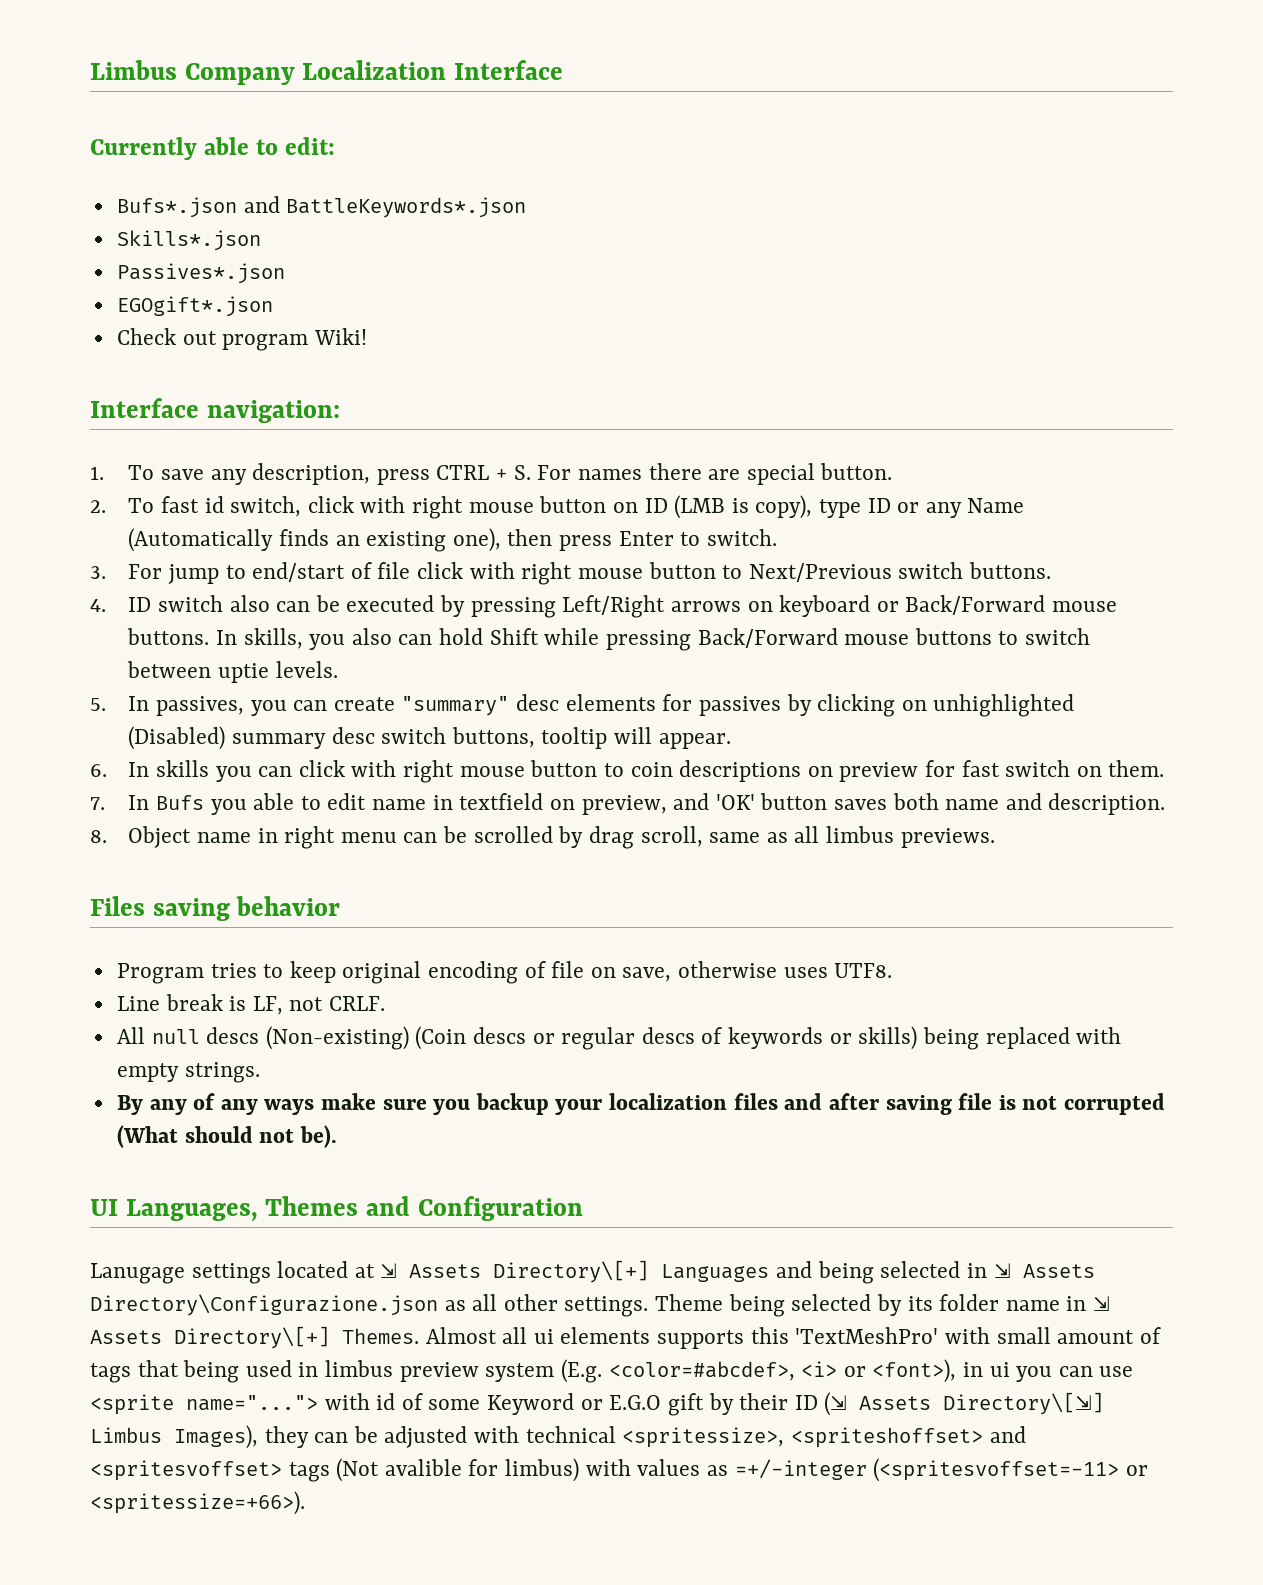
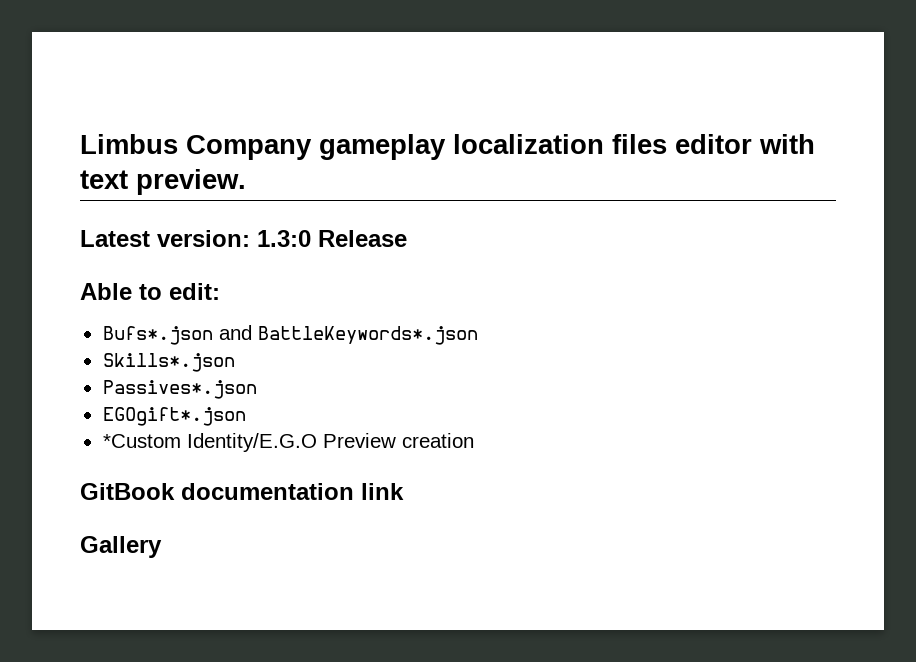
[302,60,564,80] [90,137,250,160] Localization Interface // Currently able -> [319,134,815,160] [80,169,246,195] [80,230,407,247] [80,283,132,300] gameplay localization files editor with text preview. // Latest version: 1.3:0 Release // Able
[116,328,367,351] [90,398,340,423] [90,463,893,485] [90,495,1025,519] [128,528,777,552] [90,562,1052,585] [90,595,1118,618] [127,628,1091,651] [127,661,338,683] [90,694,1075,717] [128,726,731,750] [90,760,1165,783] [90,793,1166,815] [90,826,995,849] [90,896,341,921] [116,961,893,984] [116,994,386,1015] [116,1026,1122,1050] [116,1062,260,1083] [116,1093,1166,1115] [116,1125,337,1148] [90,1196,583,1222] [90,1260,1095,1284] [90,1294,1110,1317] [90,1326,1161,1349] [90,1359,1134,1383] [90,1392,1105,1416] [90,1425,1026,1449] [90,1458,1148,1482] [90,1491,305,1515] Check out program Wiki! // Interface navigation: // 1. To save any description, press CTRL + S. For names there are special button. // 2. To fast id switch, click with right mouse button on ID (LMB is copy), type ID or any Name (Automatically finds an existing one), then press Enter to switch. // 3. For jump to end/start of file click with right mouse button to Next/Previous switch buttons. // 4. ID switch also can be executed by pressing Left/Right arrows on keyboard or Back/Forward mouse buttons. In skills, you also can hold Shift while pressing Back/Forward mouse buttons to switch between uptie levels. // 5. In passives, you can create "summary" desc elements for passives by clicking on unhighlighted (Disabled) summary desc switch buttons, tooltip will appear. // 6. In skills you can click with right mouse button to coin descriptions on preview for fast switch on them. // 7. In Bufs you able to edit name in textfield on preview, and 'OK' button saves both name and description. // 8. Object name in right menu can be scrolled by drag scroll, same as all limbus previews. // Files saving behavior // Program tries to keep original encoding of file on save, otherwise uses UTF8. // Line break is LF, not CRLF. // All null descs (Non-existing) (Coin descs or regular descs of keywords or skills) being replaced with empty strings. // By any of any ways make sure you backup your localization files and after saving file is not corrupted (What should not be). // UI Languages, Themes and Configuration // Lanugage settings located at ⇲ Assets Directory\[+] Languages and being selected in ⇲ Assets Directory\Configurazione.json as all other settings. Theme being selected by its folder name in ⇲ Assets Directory\[+] Themes. Almost all ui elements supports this 'TextMeshPro' with small amount of tags that being used in limbus preview system (E.g. <color=#abcdef>, <i> or <font>), in ui you can use <sprite name="..."> with id of some Keyword or E.G.O gift by their ID (⇲ Assets Directory\[⇲] Limbus Images), they can be adjusted with technical <spritessize>, <spriteshoffset> and <spritesvoffset> tags (Not avalible for limbus) with values as =+/-integer (<spritesvoffset=-11> or <spritessize=+66>). -> [102,433,474,452] [80,483,404,500] [80,536,162,558] *Custom Identity/E.G.O Preview creation // GitBook documentation link // Gallery

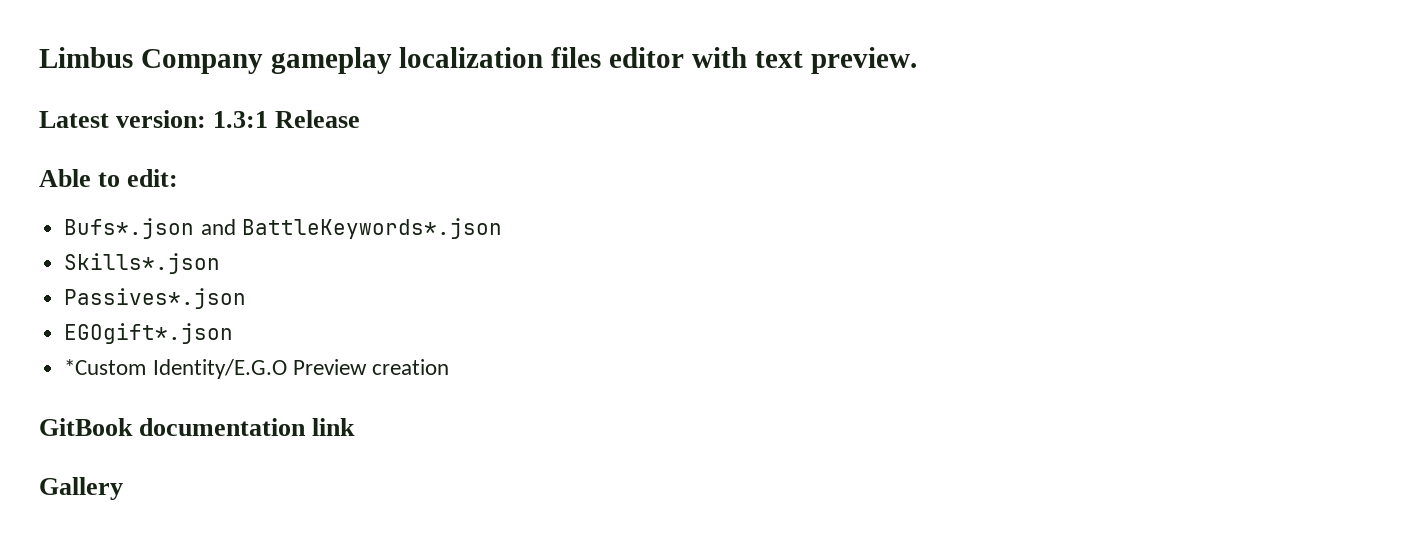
[257,230,311,247] 1.3:0 -> [213,111,269,128] 1.3:1

